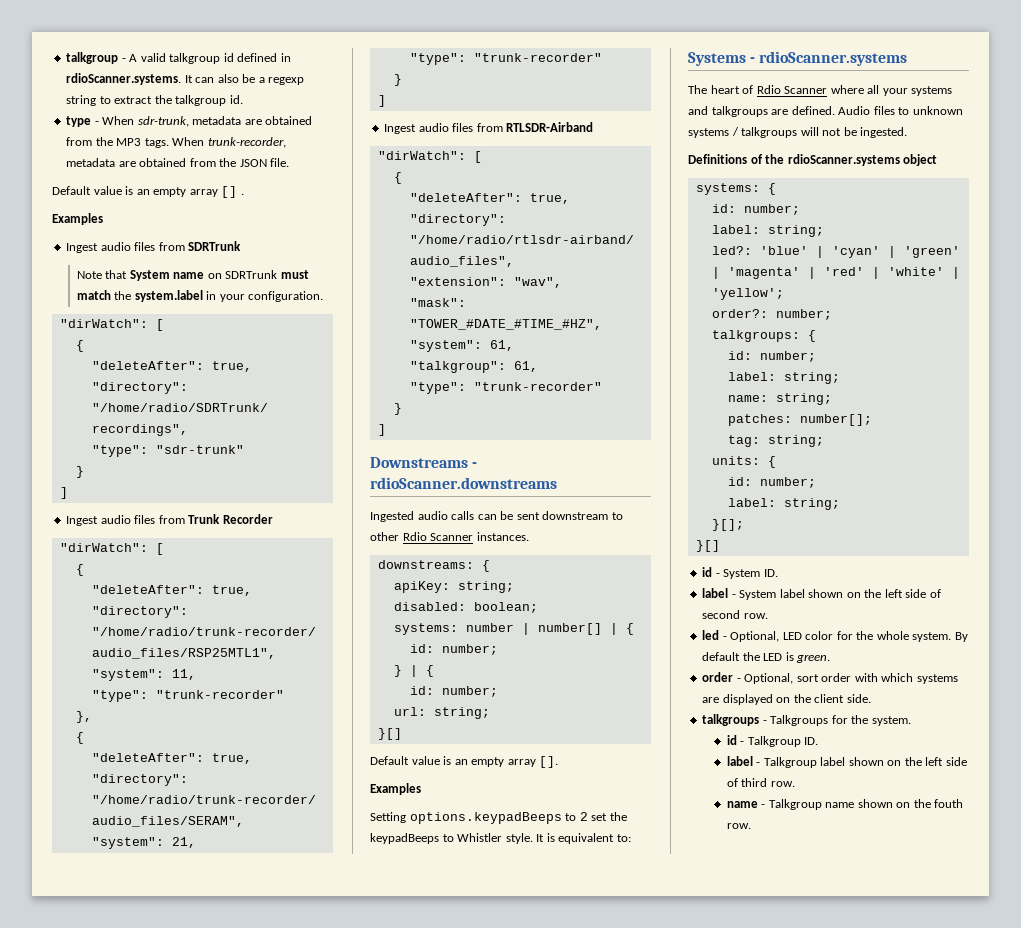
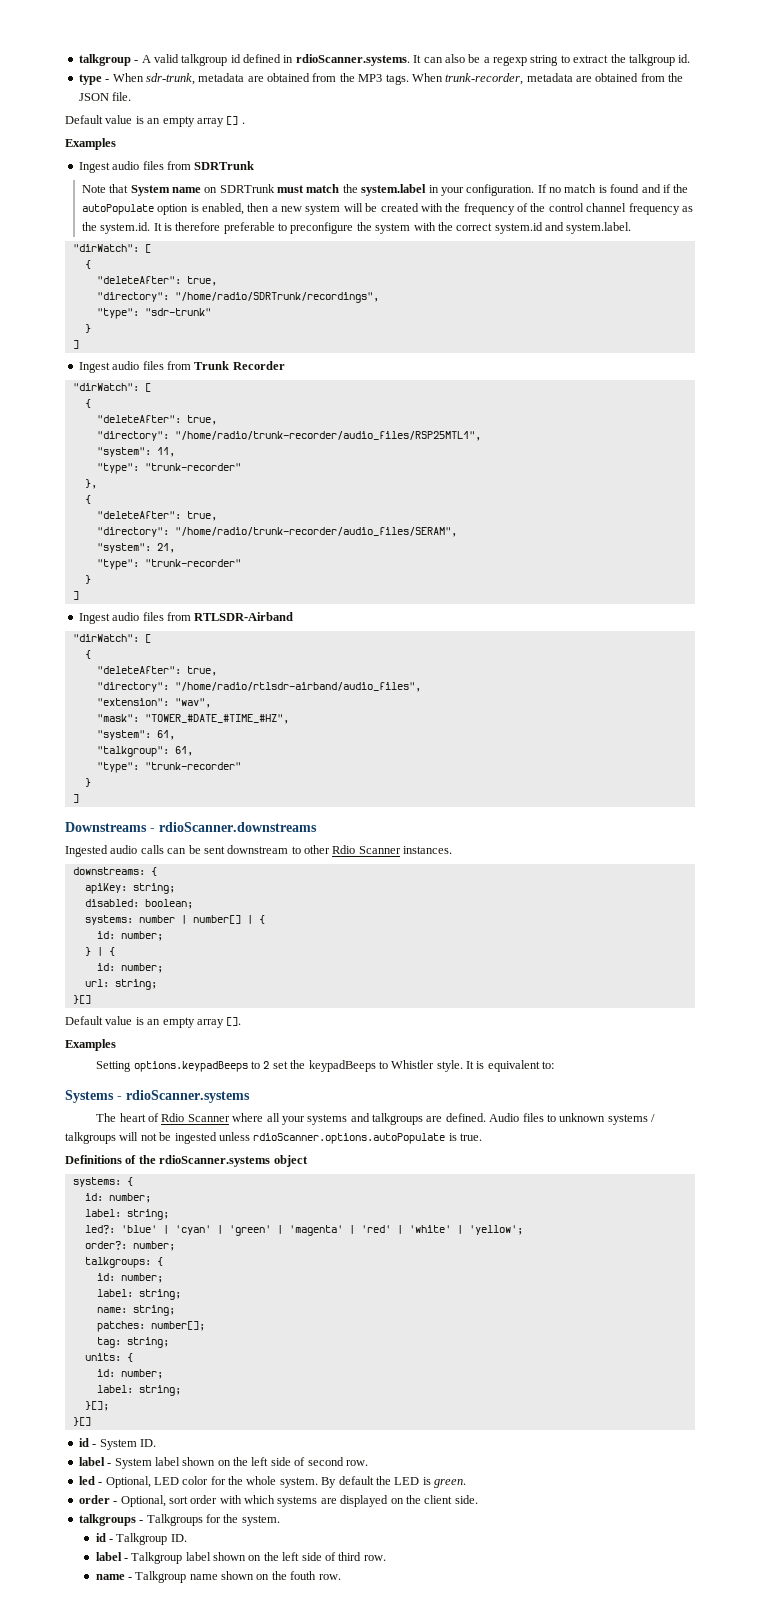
(324, 296) none -> [537,184,689,193] [81,203,693,215] [81,222,632,234] If no match is found and if the autoPopulate option is enabled, then a new system will be created with the frequency of the control channel frequency as the system.id. It is therefore preferable to preconfigure the system with the correct system.id and system.label.
[860,127,908,138] ingested. -> [174,1132,482,1144] ingested unless rdioScanner.options.autoPopulate is true.

